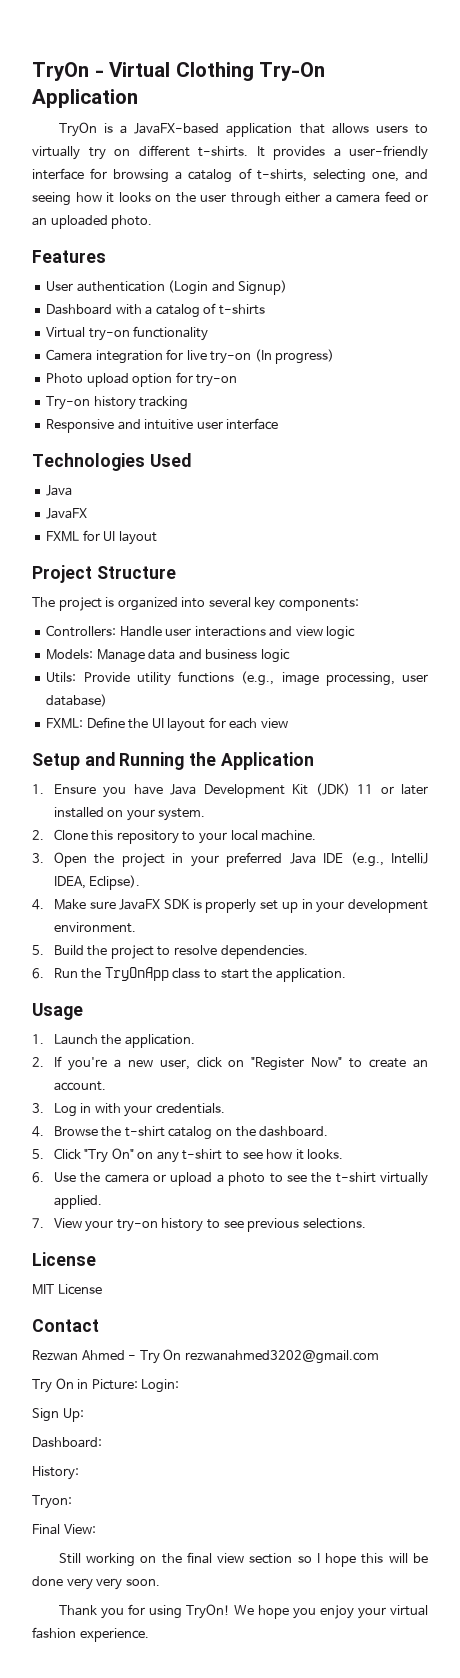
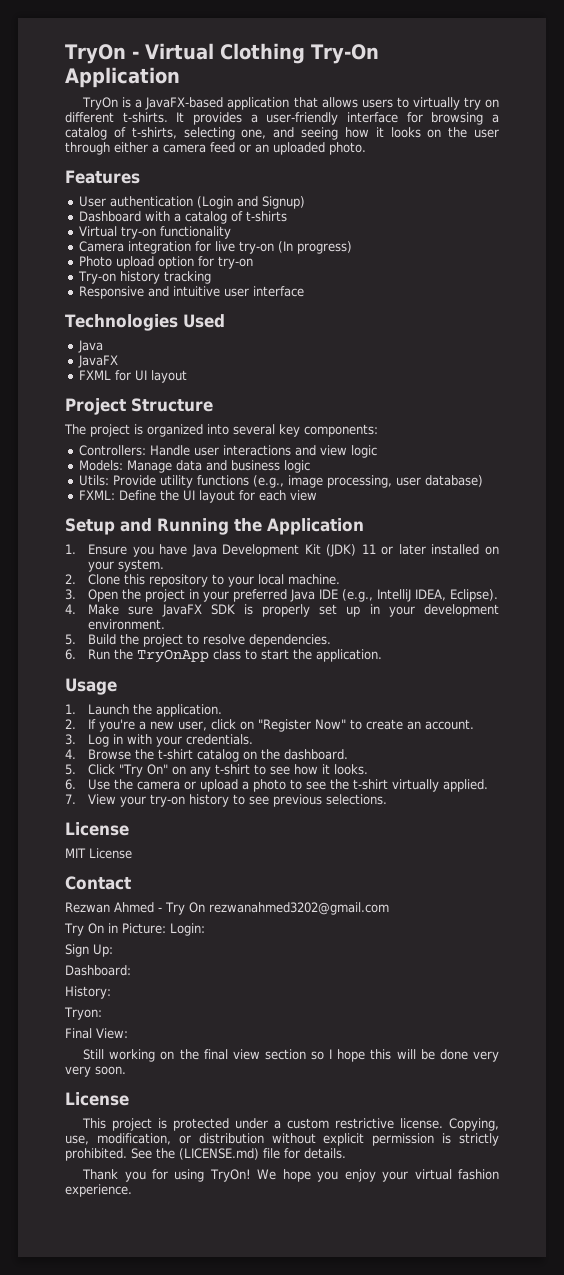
(160, 1582) none -> [65,1092,129,1106] [82,1118,499,1131] [65,1133,499,1146] [65,1148,346,1161] // License // This project is protected under a custom restrictive license. Copying, use, modification, or distribution without explicit permission is strictly prohibited. See the (LICENSE.md) file for details.

